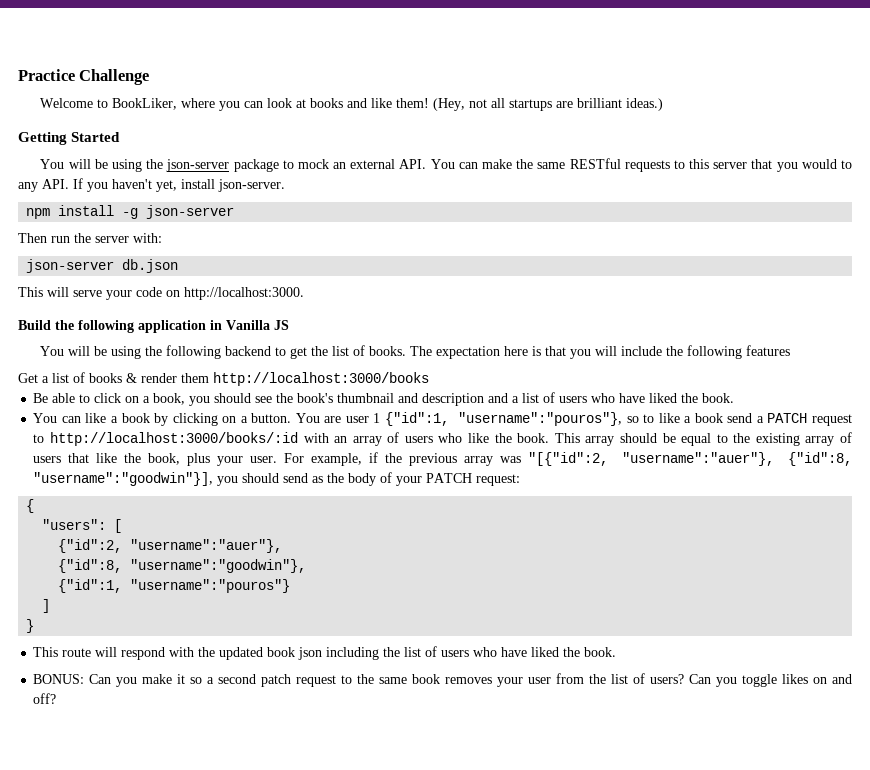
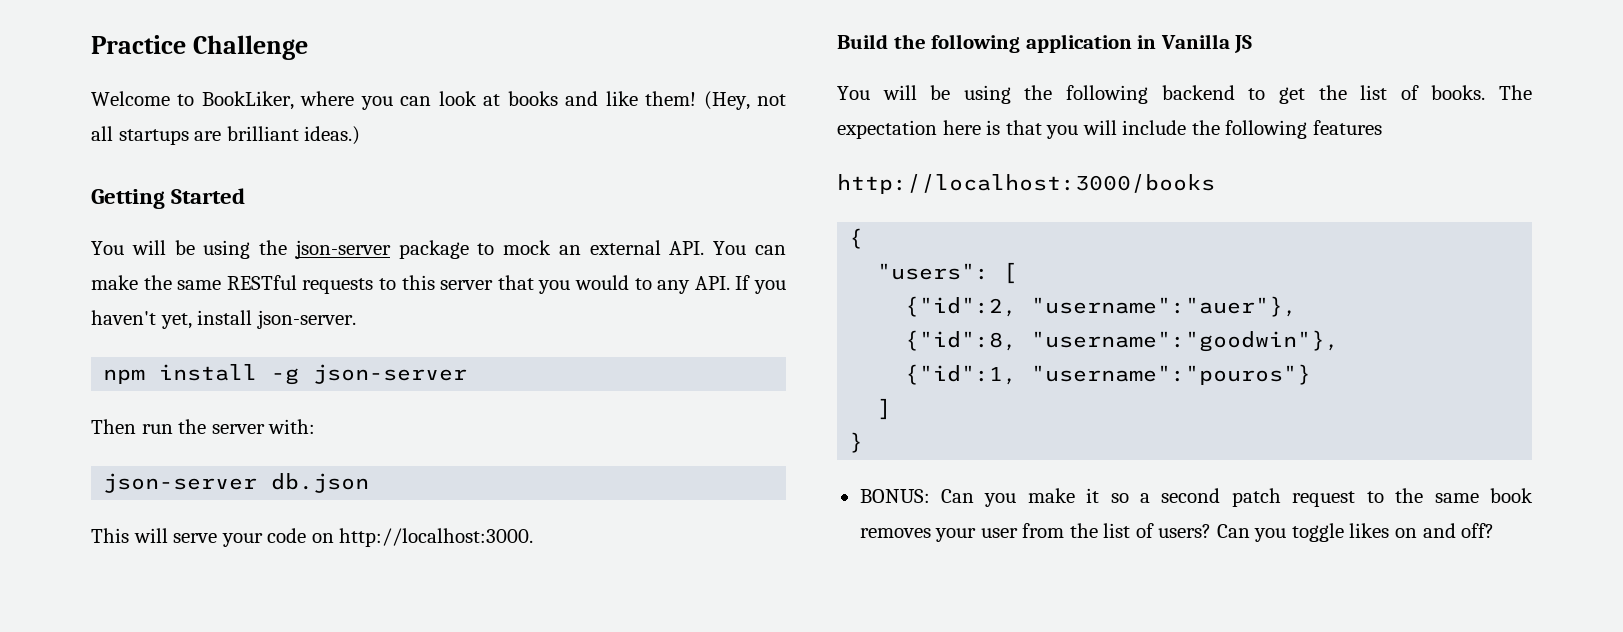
[18,372,429,386] [33,392,735,406] [33,412,852,426] [33,432,853,446] [33,452,853,466] [33,472,521,486] Get a list of books & render them http://localhost:3000/books // Be able to click on a book, you should see the book's thumbnail and description and a list of users who have liked the book. // You can like a book by clicking on a button. You are user 1 {"id":1, "username":"pouros"}, so to like a book send a PATCH request to http://localhost:3000/books/:id with an array of users who like the book. This array should be equal to the existing array of users that like the book, plus your user. For example, if the previous array was "[{"id":2, "username":"auer"}, {"id":8, "username":"goodwin"}], you should send as the body of your PATCH request: -> [837,174,1215,194] http://localhost:3000/books
[33,646,617,660] // This route will respond with the updated book json including the list of users who have liked the book. -> (864, 442) none

